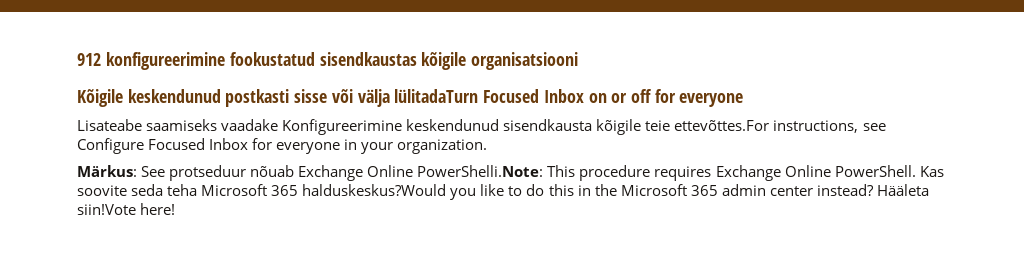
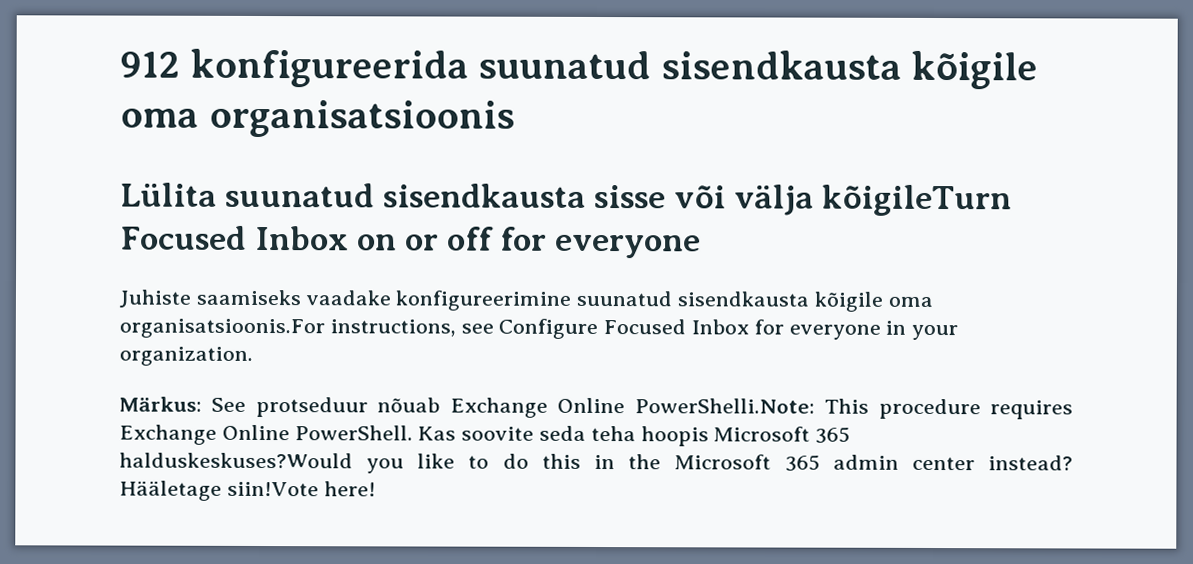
[105,52,579,70] [77,89,290,107] konfigureerimine fookustatud sisendkaustas kõigile organisatsiooni // Kõigile keskendunud postkasti -> [189,48,1039,90] [120,99,515,138] [120,182,587,208] konfigureerida suunatud sisendkausta kõigile oma organisatsioonis // Lülita suunatud sisendkausta
[394,89,479,103] lülitadaTurn -> [822,184,1013,217] kõigileTurn
[77,119,142,131] Lisateabe -> [119,289,191,308] Juhiste
[282,119,770,135] Konfigureerimine keskendunud sisendkausta kõigile teie ettevõttes.For -> [395,290,933,312] [119,318,325,339] konfigureerimine suunatud sisendkausta kõigile oma organisatsioonis.For
[201,184,447,196] Microsoft 365 halduskeskus?Would -> [640,426,851,447] [119,452,353,469] hoopis Microsoft 365 halduskeskuses?Would
[876,184,929,196] Hääleta -> [119,480,222,501] Hääletage

